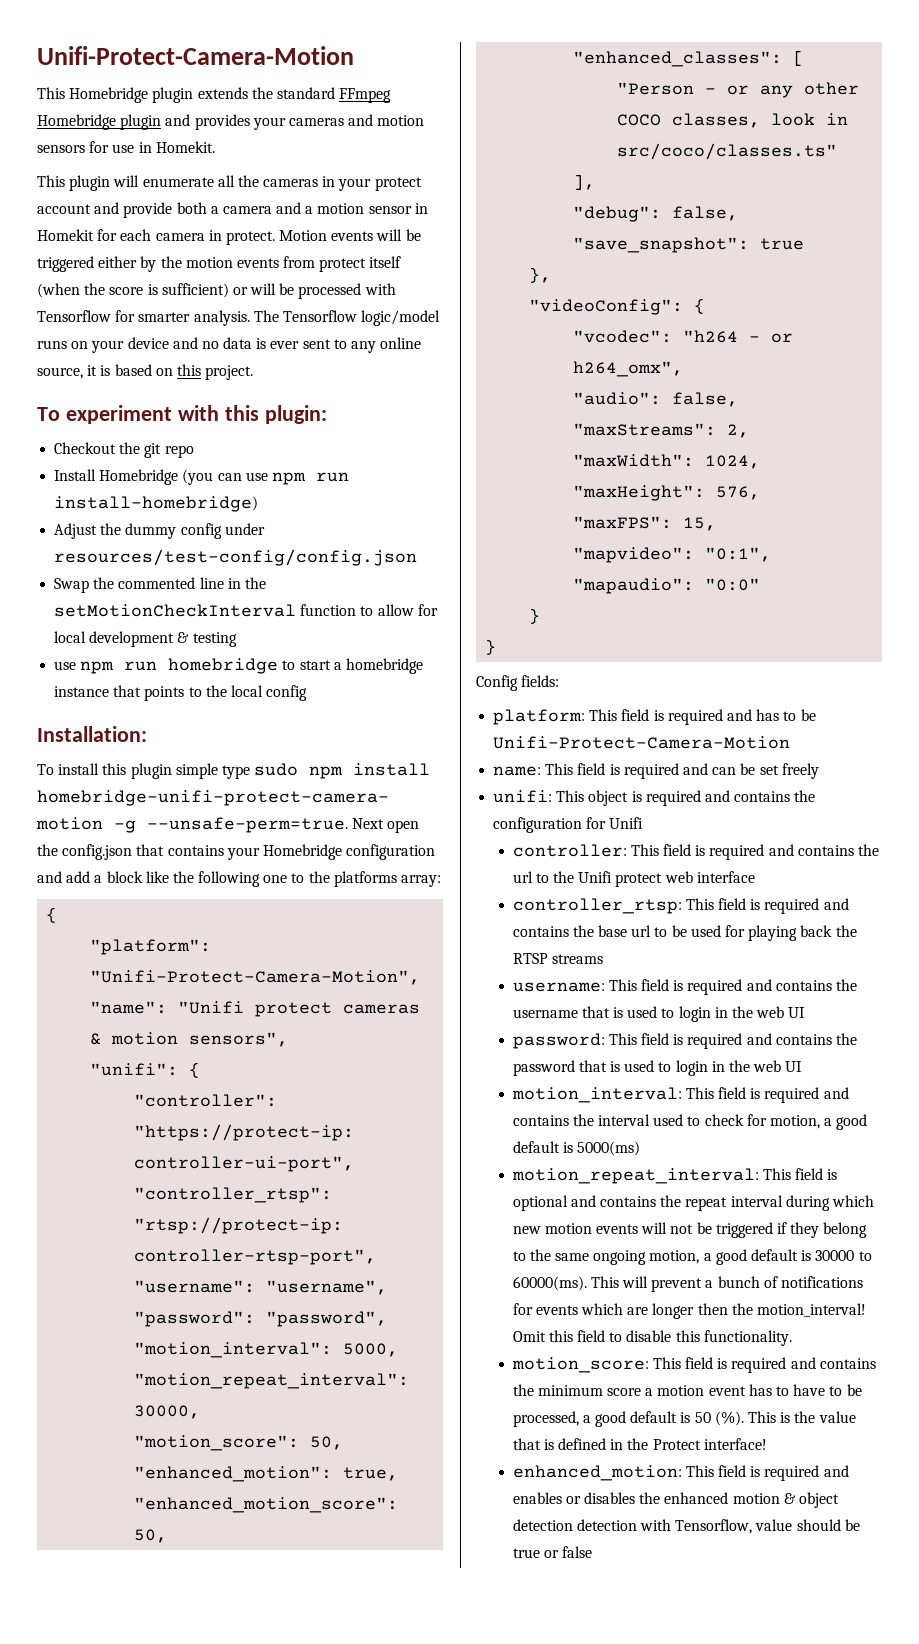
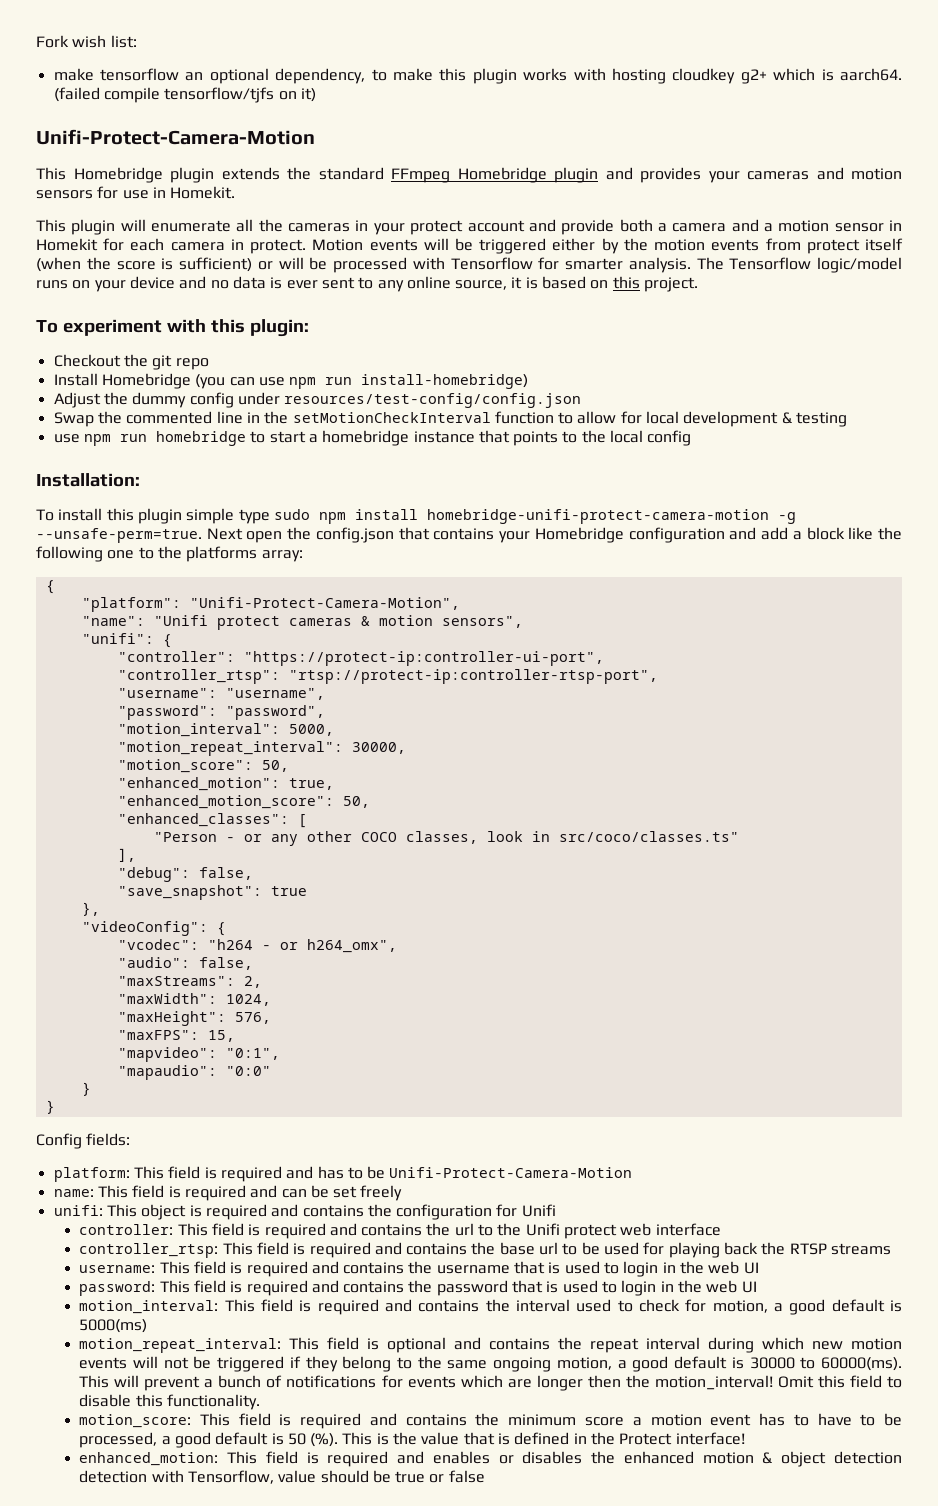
(37, 55) none -> [36,35,137,48] [53,68,902,84] [53,87,316,103] Fork wish list: // make tensorflow an optional dependency, to make this plugin works with hosting cloudkey g2+ which is aarch64. (failed compile tensorflow/tjfs on it) //

